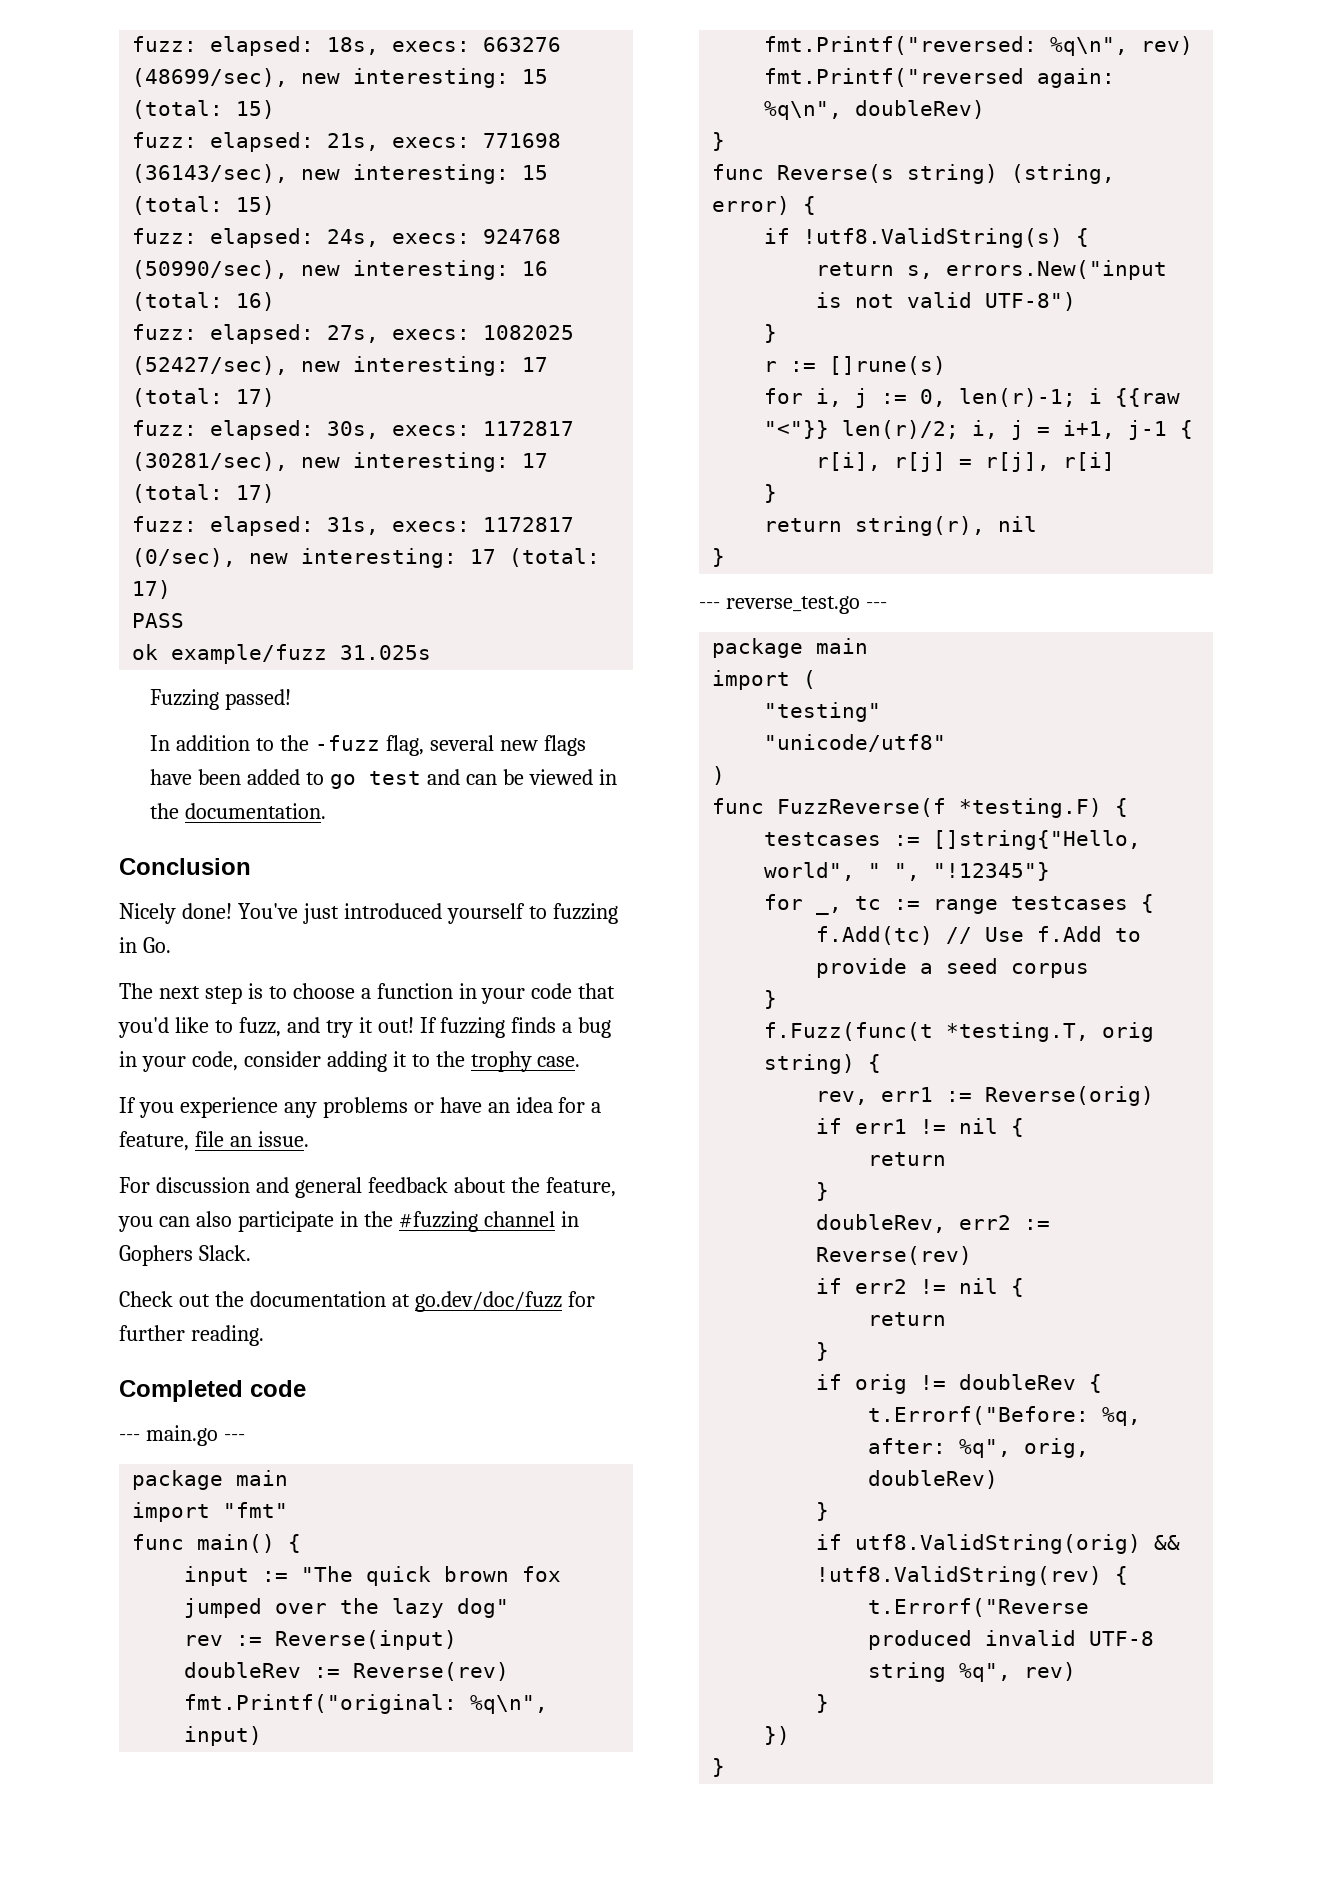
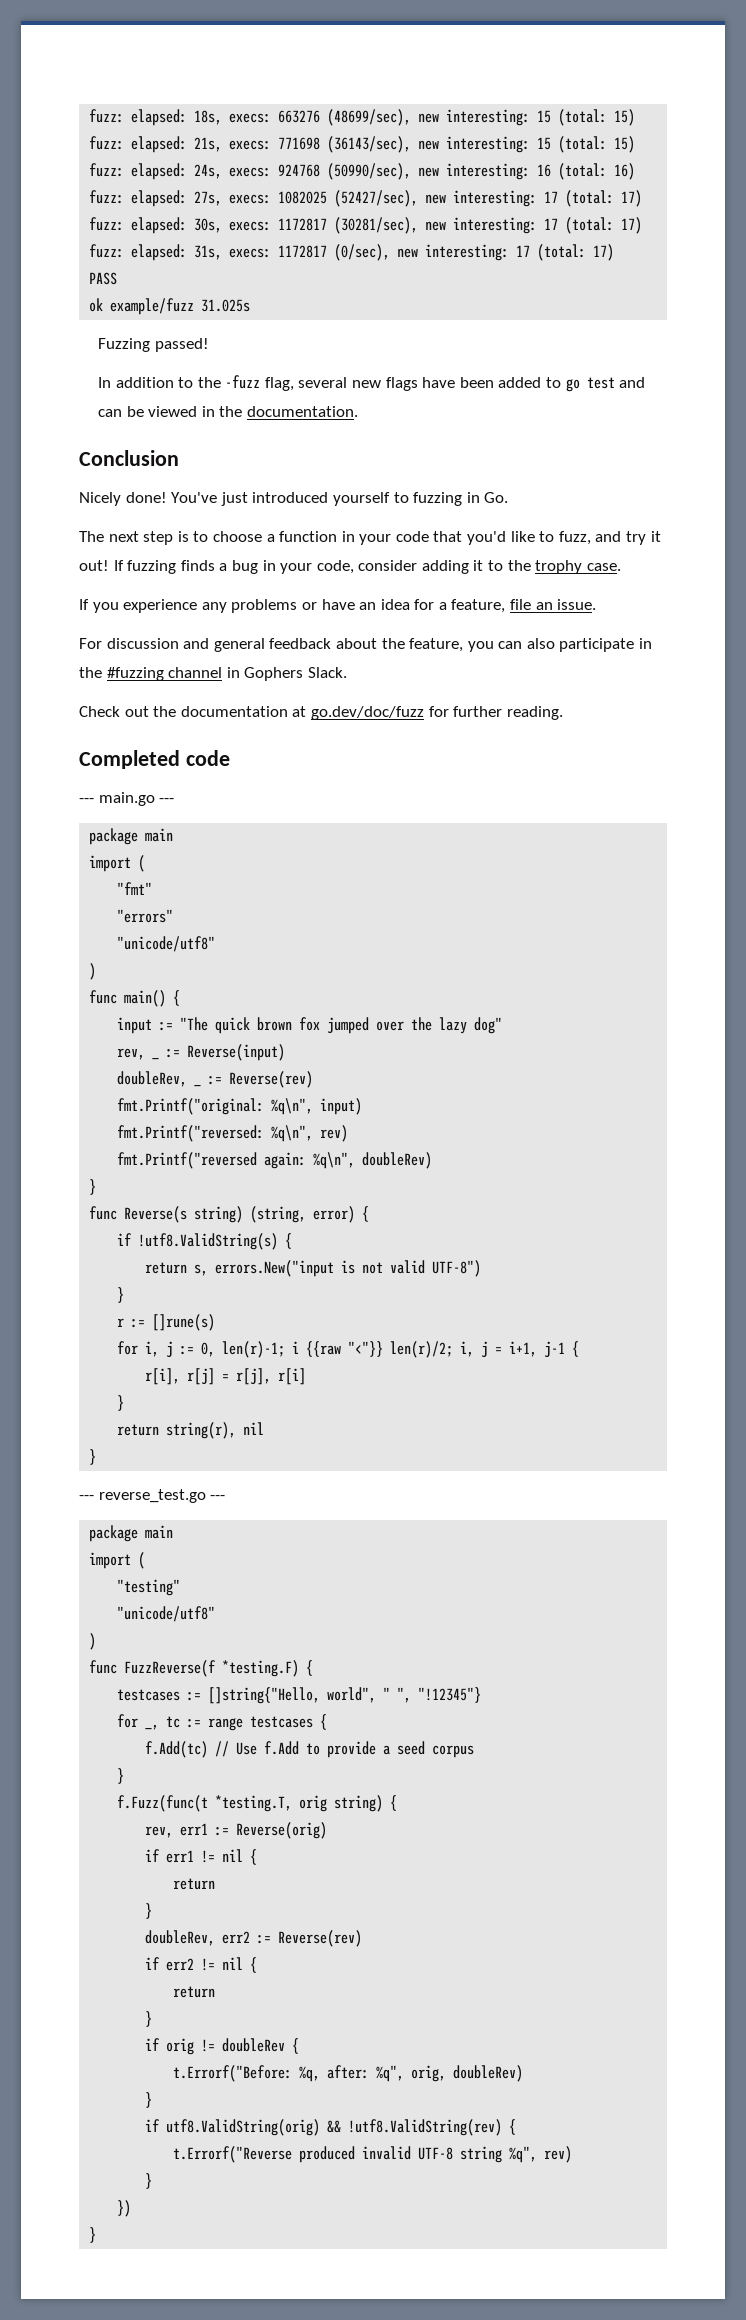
(211, 1512) none -> [138,855,146,872] ( //
(289, 1510) none -> [117,909,174,923] [117,936,216,952] [89,963,97,980] // "errors" // "unicode/utf8" // )
[184,1635,224,1646] rev -> [117,1048,160,1060] rev, _
[184,1662,302,1678] doubleRev -> [117,1071,202,1087] doubleRev, _

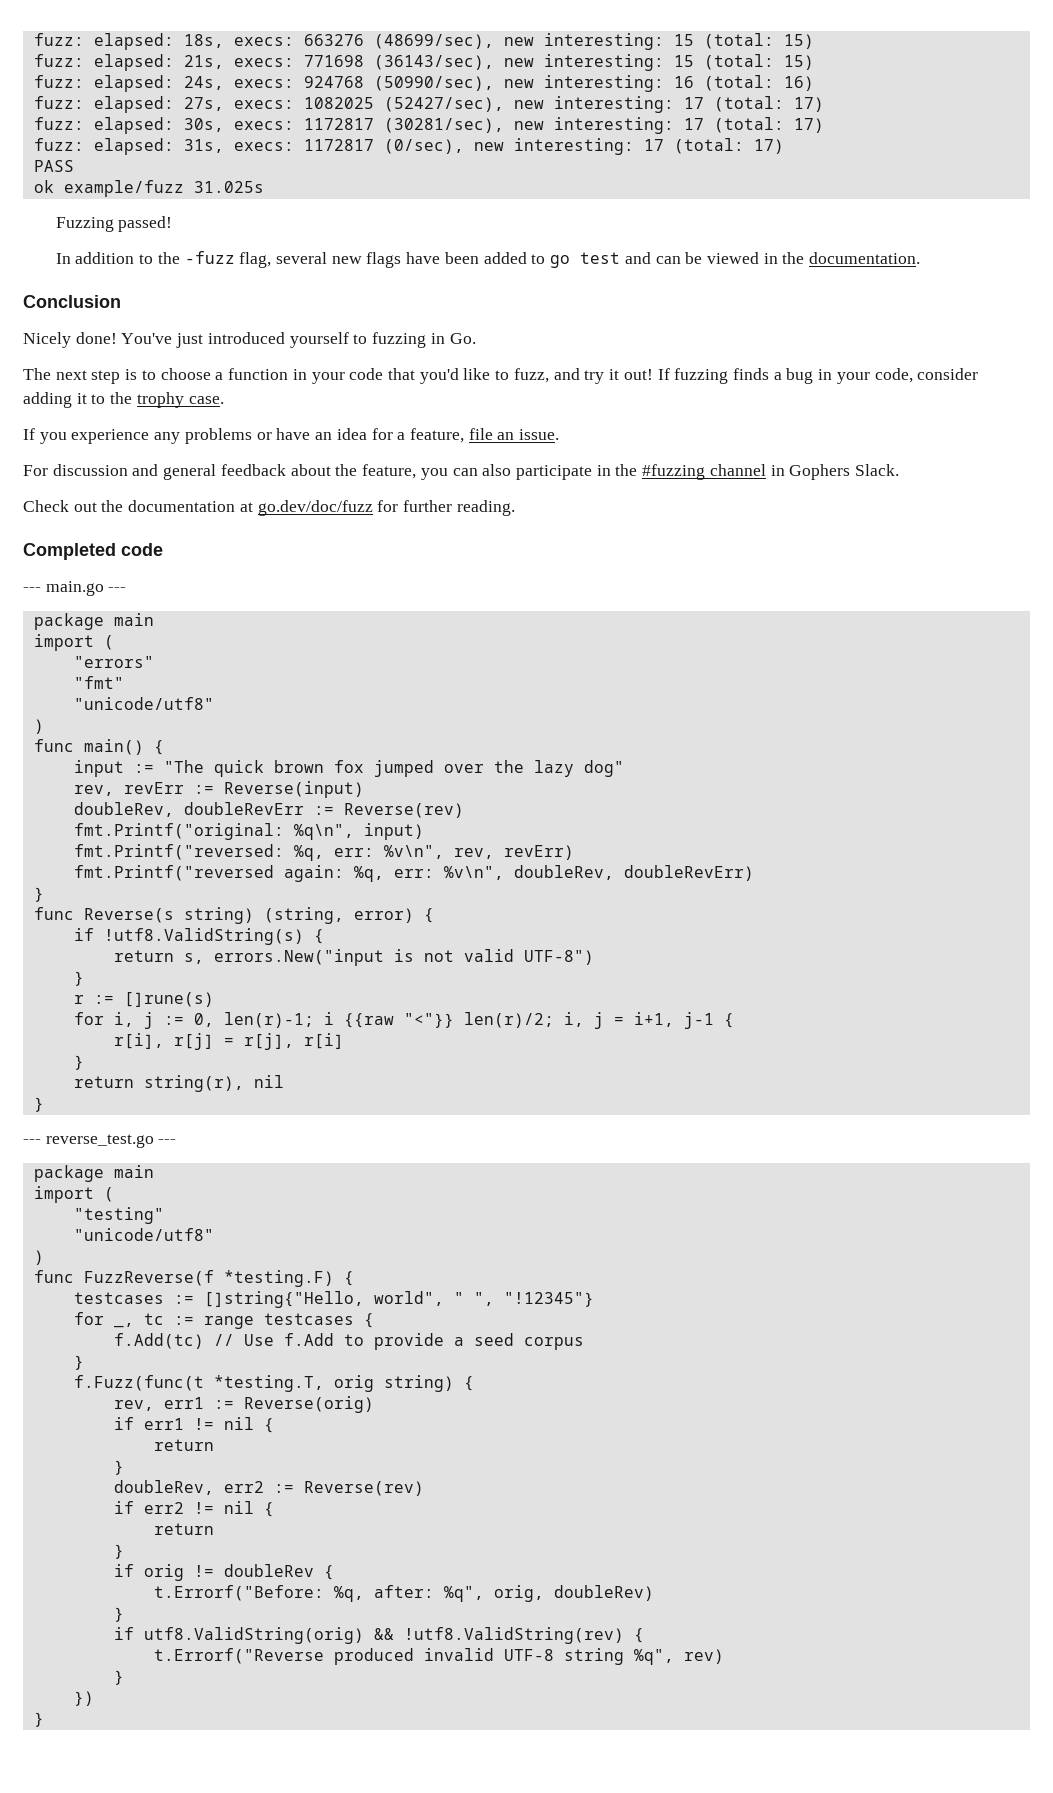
(146, 863) none -> [73,656,154,668] // "errors"
[117,909,174,923] // "errors" -> (124, 682) none
[152,1057,160,1060] _ -> [123,782,184,794] revErr
[194,1084,202,1087] _ -> [183,802,304,815] doubleRevErr
[271,1125,349,1142] [117,1152,433,1169] %q\n", rev) // fmt.Printf("reversed again: %q\n", doubleRev) -> [293,845,574,861] [73,865,754,882] %q, err: %v\n", rev, revErr) // fmt.Printf("reversed again: %q, err: %v\n", doubleRev, doubleRevErr)

